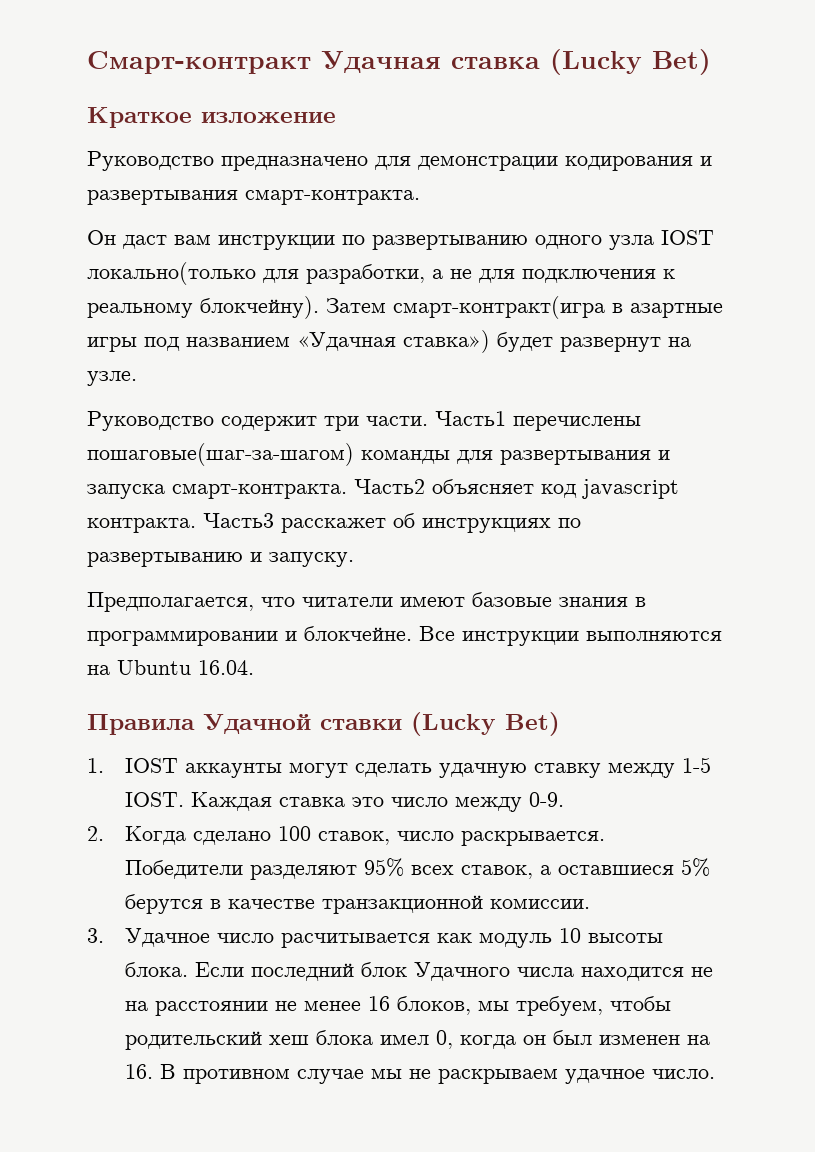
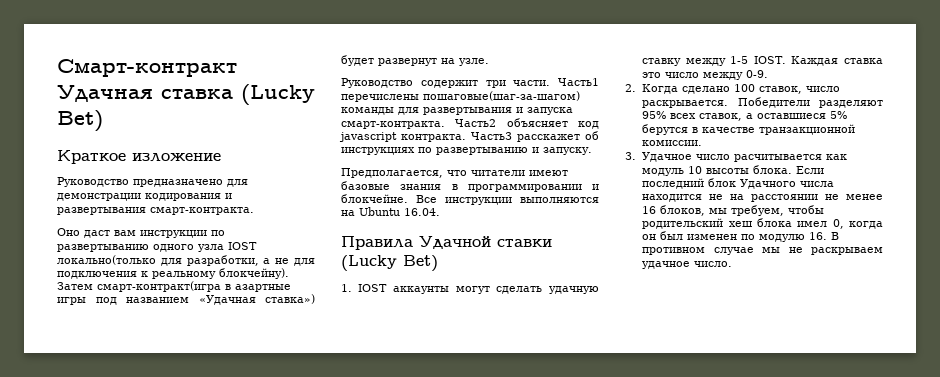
[87,230,116,245] Он -> [57,228,80,236] Оно
[687,1035,711,1045] на -> [741,234,806,242] по модулю

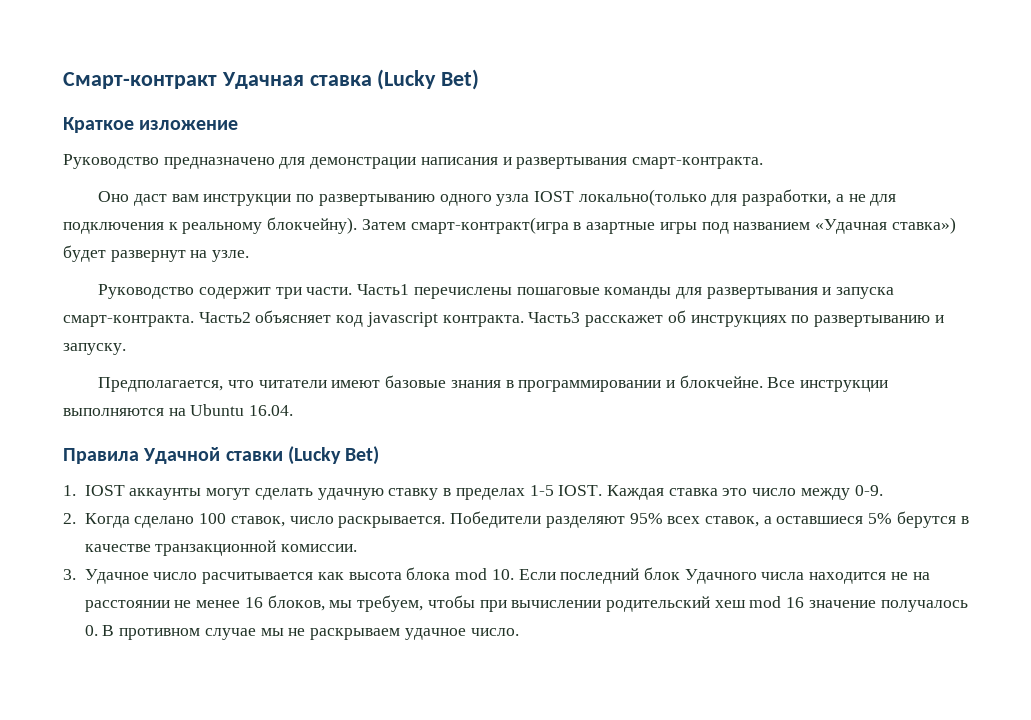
[145,193,221,201] кодирования -> [420,157,498,165] написания
[423,91,580,101] пошаговые(шаг-за-шагом) -> [516,287,600,295] пошаговые
[685,58,726,66] между -> [443,488,525,500] в пределах
[642,165,793,176] модуль 10 высоты блока. -> [348,567,514,580] высота блока mod 10.
[642,218,883,229] [642,231,828,242] родительский хеш блока имел 0, когда он был изменен по модулю 16. -> [479,596,968,612] [84,625,98,636] при вычислении родительский хеш mod 16 значение получалось 0.

